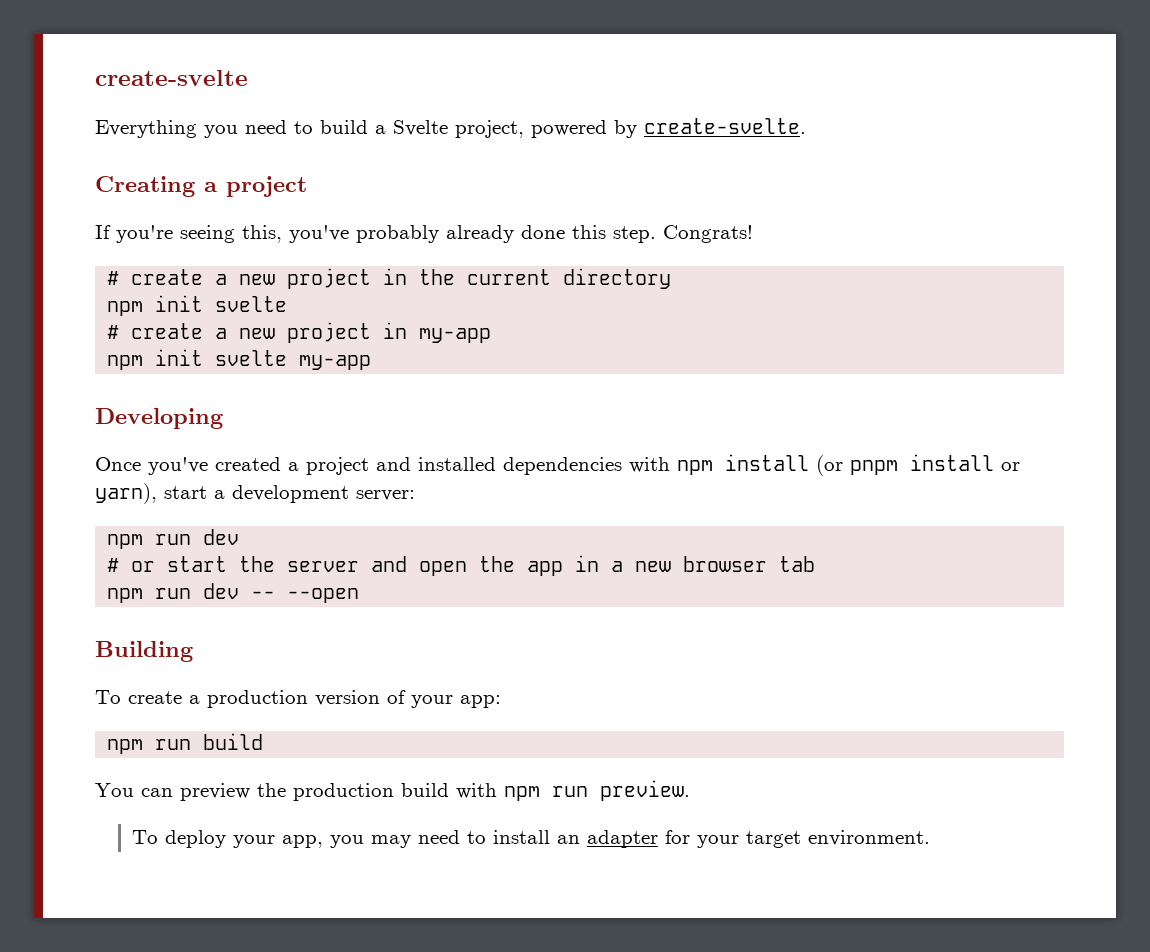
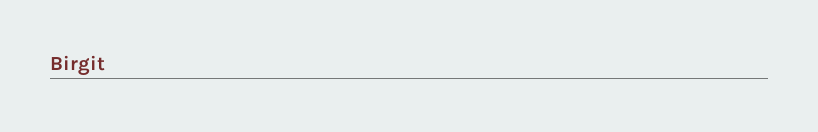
[95,70,248,86] [95,118,806,138] [95,176,307,197] [95,225,753,243] [107,268,672,289] [107,295,288,316] [107,322,492,343] [107,349,372,370] [95,408,223,429] [95,454,1020,476] [95,483,415,504] [107,529,240,549] [107,555,816,576] [107,583,360,603] [95,641,193,662] [95,690,501,708] [107,733,264,754] [95,780,690,801] [132,830,931,848] create-svelte // Everything you need to build a Svelte project, powered by create-svelte. // Creating a project // If you're seeing this, you've probably already done this step. Congrats! // # create a new project in the current directory // npm init svelte // # create a new project in my-app // npm init svelte my-app // Developing // Once you've created a project and installed dependencies with npm install (or pnpm install or yarn), start a development server: // npm run dev // # or start the server and open the app in a new browser tab // npm run dev -- --open // Building // To create a production version of your app: // npm run build // You can preview the production build with npm run preview. // To deploy your app, you may need to install an adapter for your target environment. -> [50,55,105,76] Birgit

